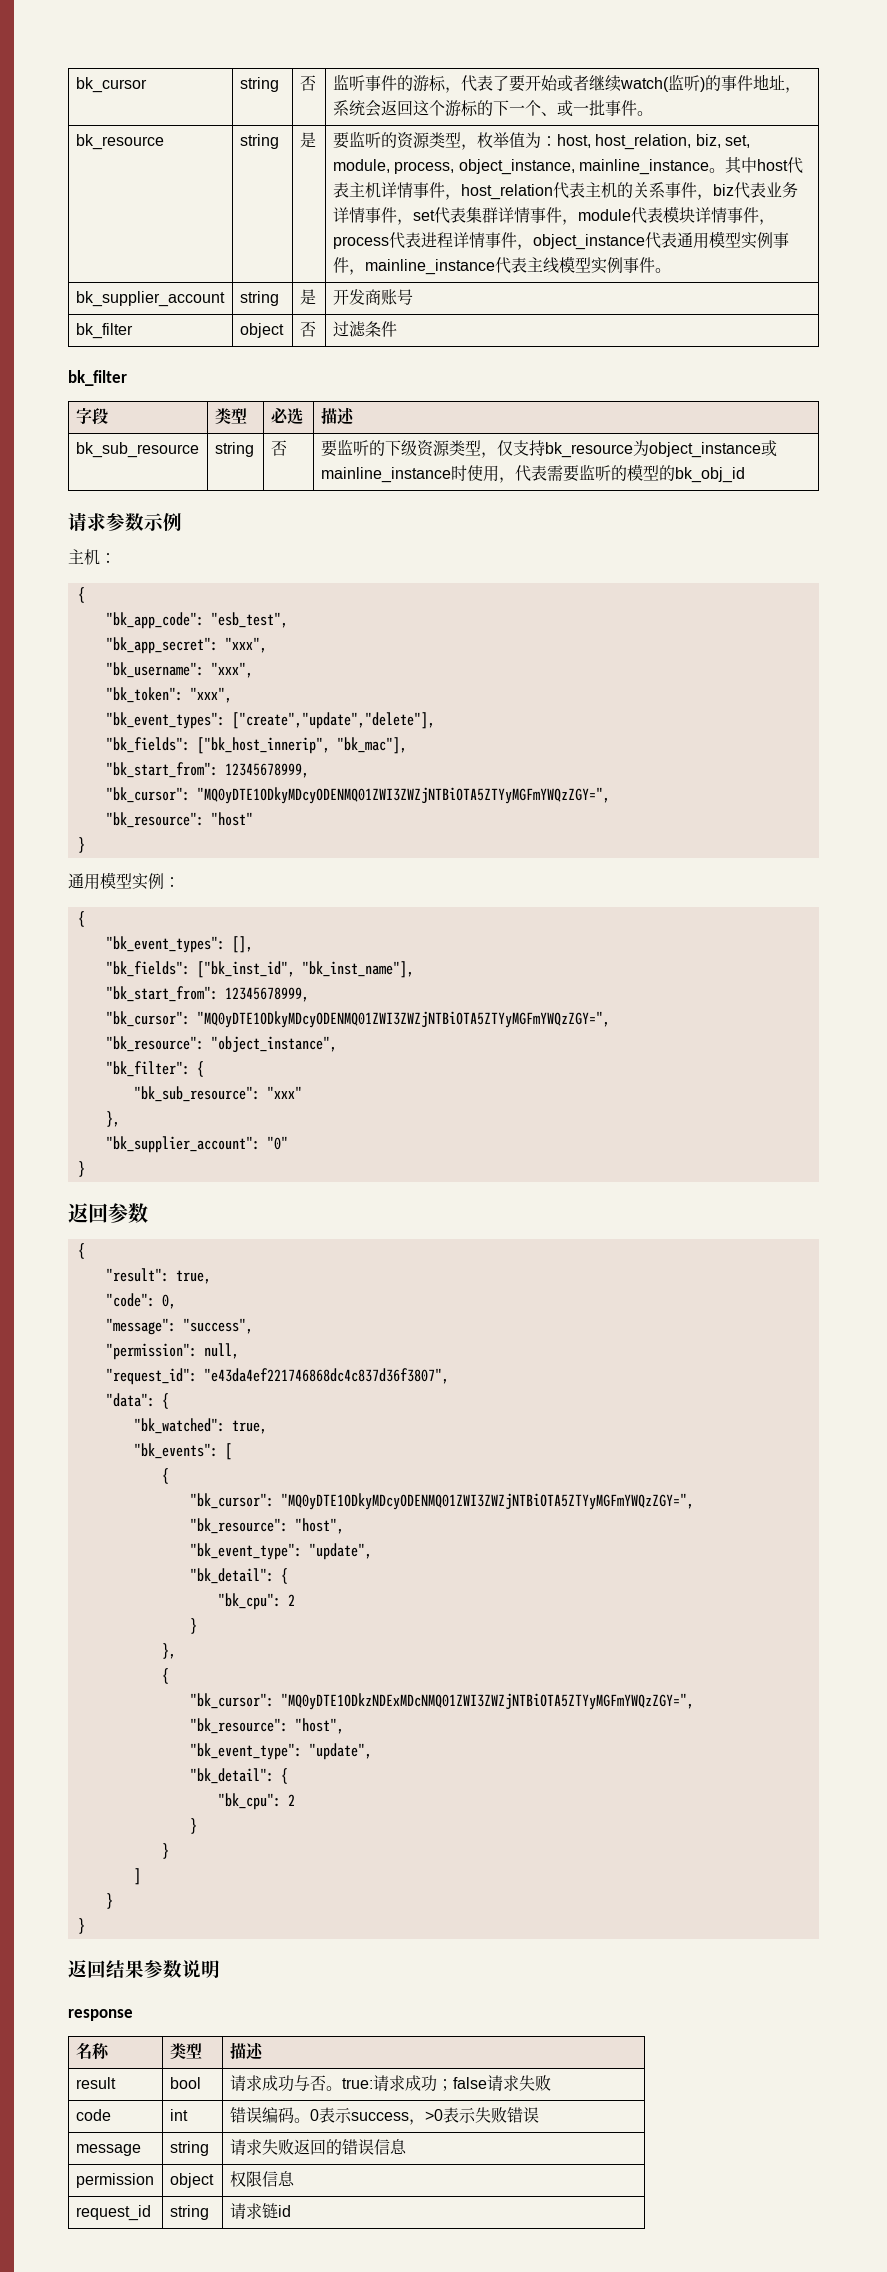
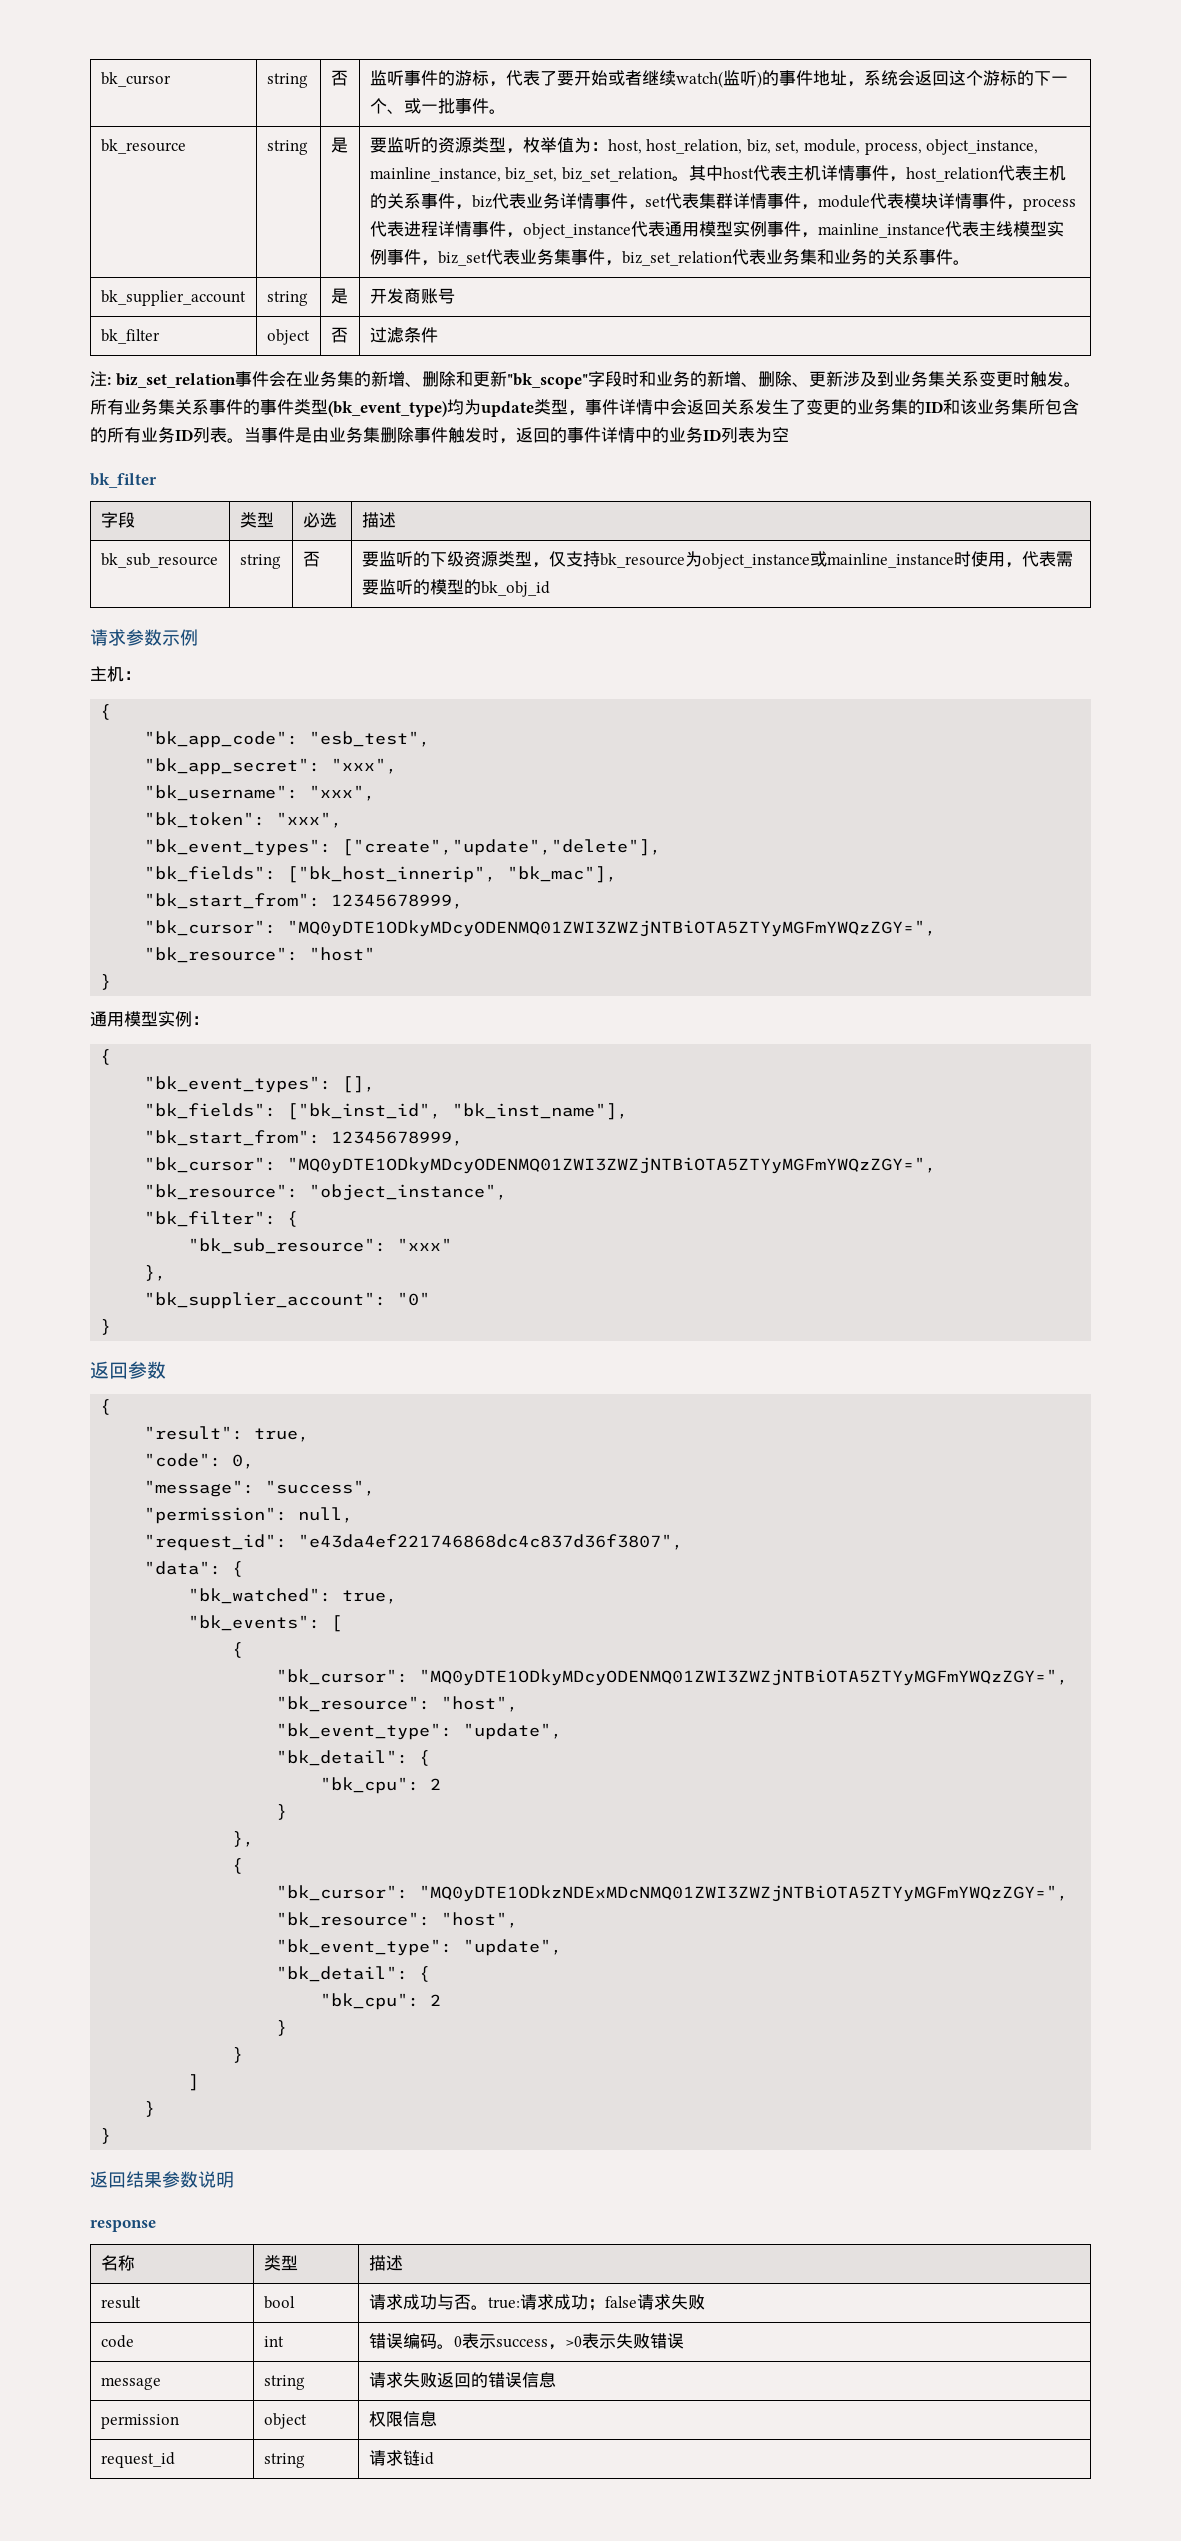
[578,159,709,175] mainline_instance -> [369,167,672,182] mainline_instance, biz_set, biz_set_relation
(655, 265) none -> [420,249,953,266] ，biz_set代表业务集事件，biz_set_relation代表业务集和业务的关系事件
(397, 329) none -> [90,371,1081,389] [90,399,1079,417] [90,427,789,444] // 注: biz_set_relation事件会在业务集的新增、删除和更新"bk_scope"字段时和业务的新增、删除、更新涉及到业务集关系变更时触发。所有业务集关系事件的事件类型(bk_event_type)均为update类型，事件详情中会返回关系发生了变更的业务集的ID和该业务集所包含的所有业务ID列表。当事件是由业务集删除事件触发时，返回的事件详情中的业务ID列表为空

